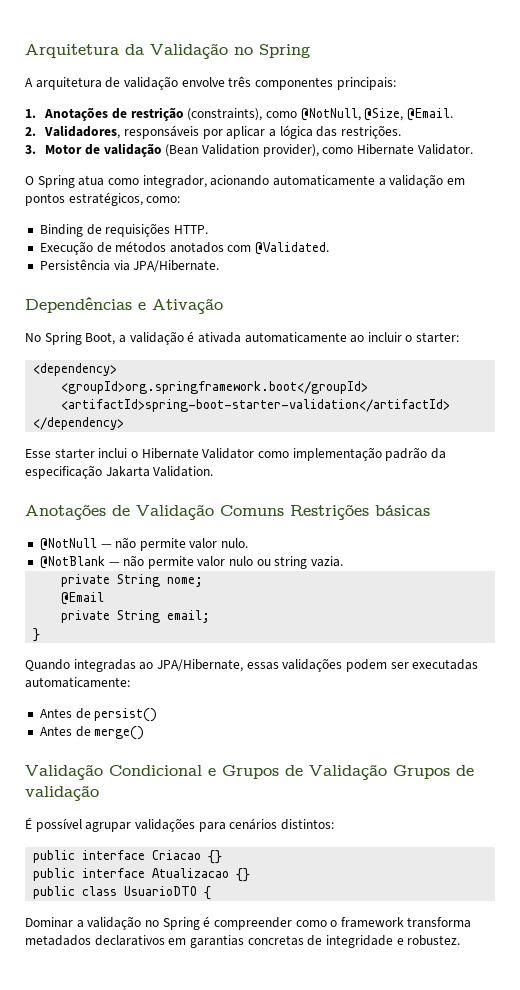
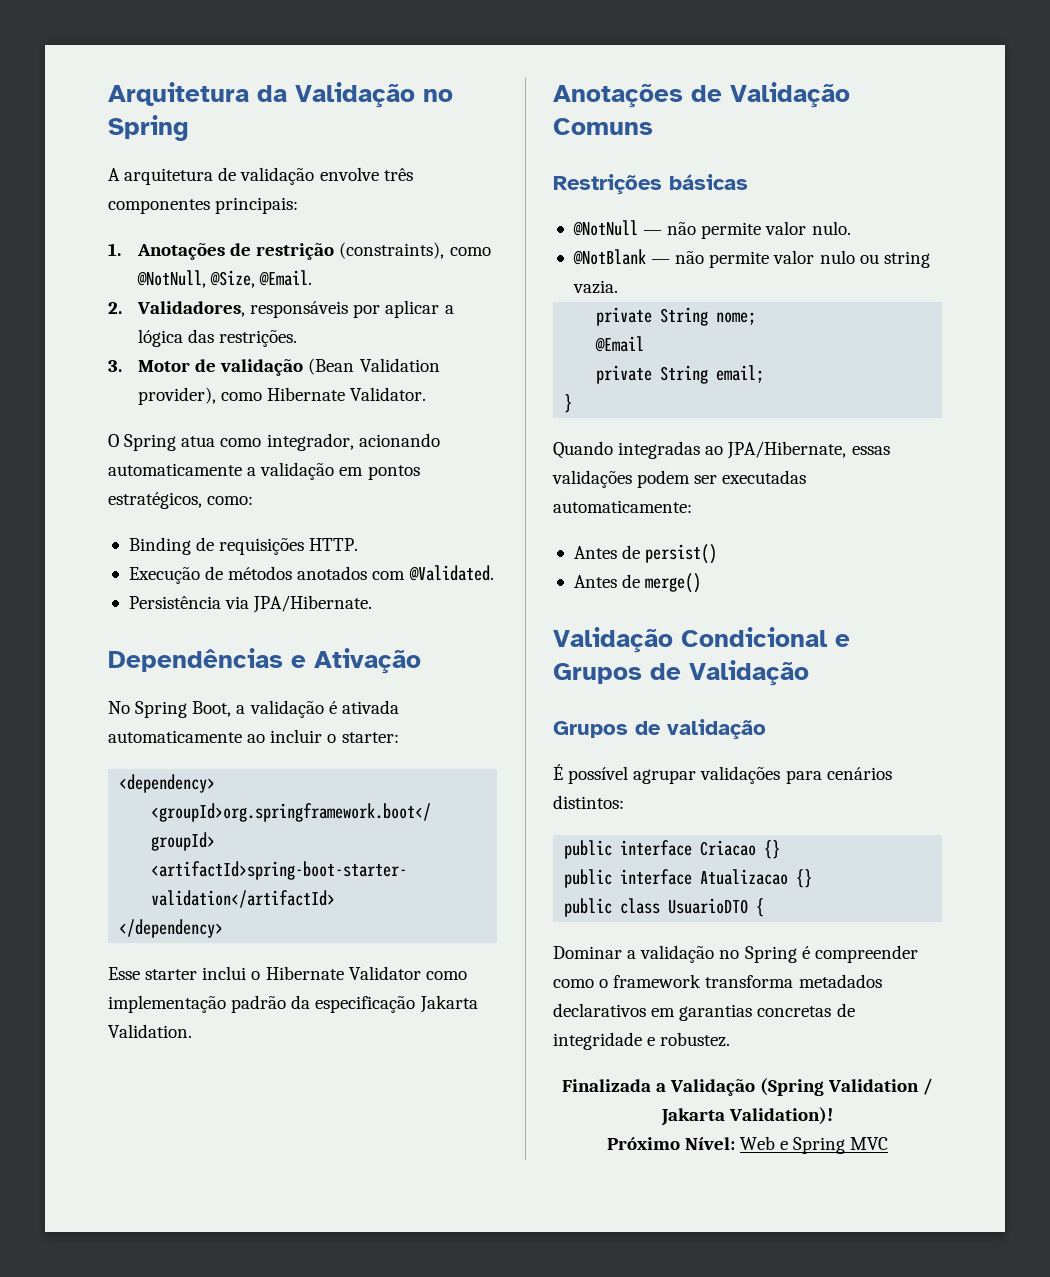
(284, 510) none -> (653, 126) //
(387, 772) none -> (809, 673) //
(461, 940) none -> [561,1078,934,1096] [660,1107,834,1126] [606,1136,889,1154] // Finalizada a Validação (Spring Validation / Jakarta Validation)! // Próximo Nível: Web e Spring MVC

